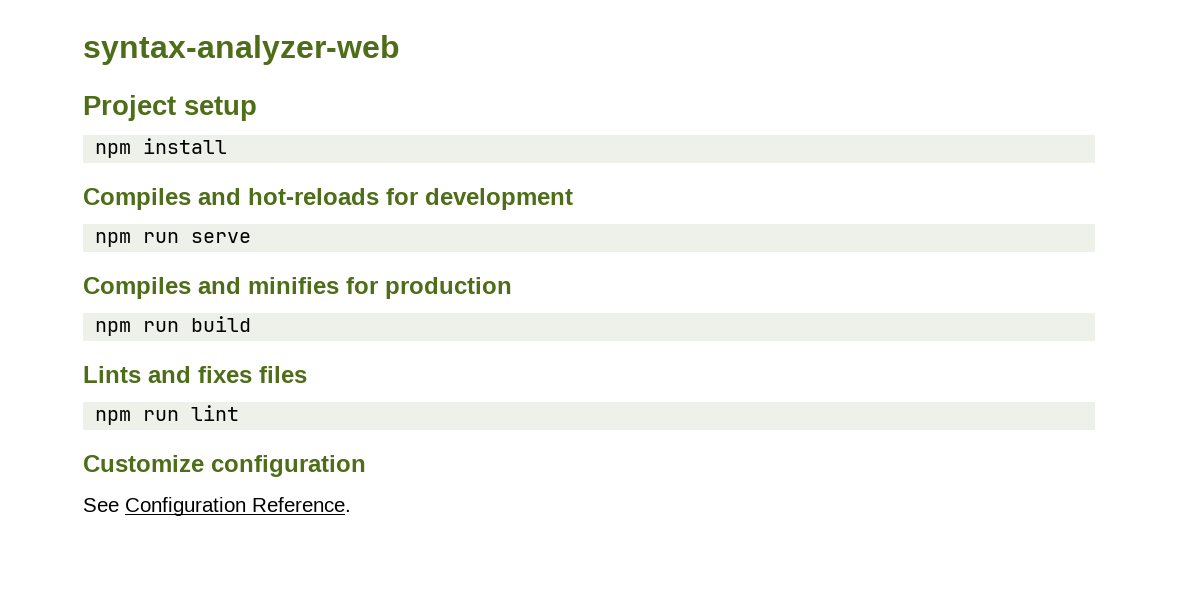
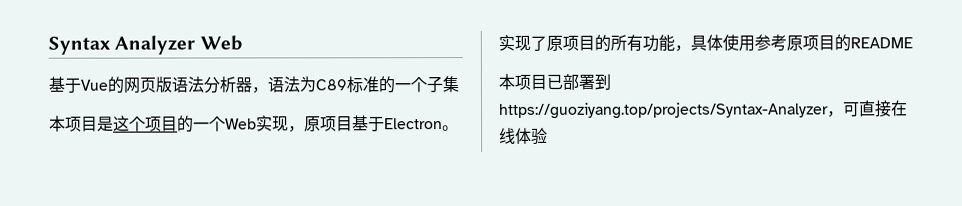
[83,35,400,65] [83,95,257,121] [95,138,228,158] [83,188,573,210] [95,232,252,247] [83,277,512,299] [95,316,252,336] [83,366,307,383] [95,405,240,425] [83,455,366,477] [83,497,351,516] syntax-analyzer-web // Project setup // npm install // Compiles and hot-reloads for development // npm run serve // Compiles and minifies for production // npm run build // Lints and fixes files // npm run lint // Customize configuration // See Configuration Reference. -> [48,35,242,55] [48,76,459,94] [49,115,459,133] [498,34,913,52] [498,73,611,90] [498,100,908,119] [499,127,548,144] Syntax Analyzer Web // 基于Vue的网页版语法分析器，语法为C89标准的一个子集 // 本项目是这个项目的一个Web实现，原项目基于Electron。实现了原项目的所有功能，具体使用参考原项目的README // 本项目已部署到https://guoziyang.top/projects/Syntax-Analyzer，可直接在线体验

